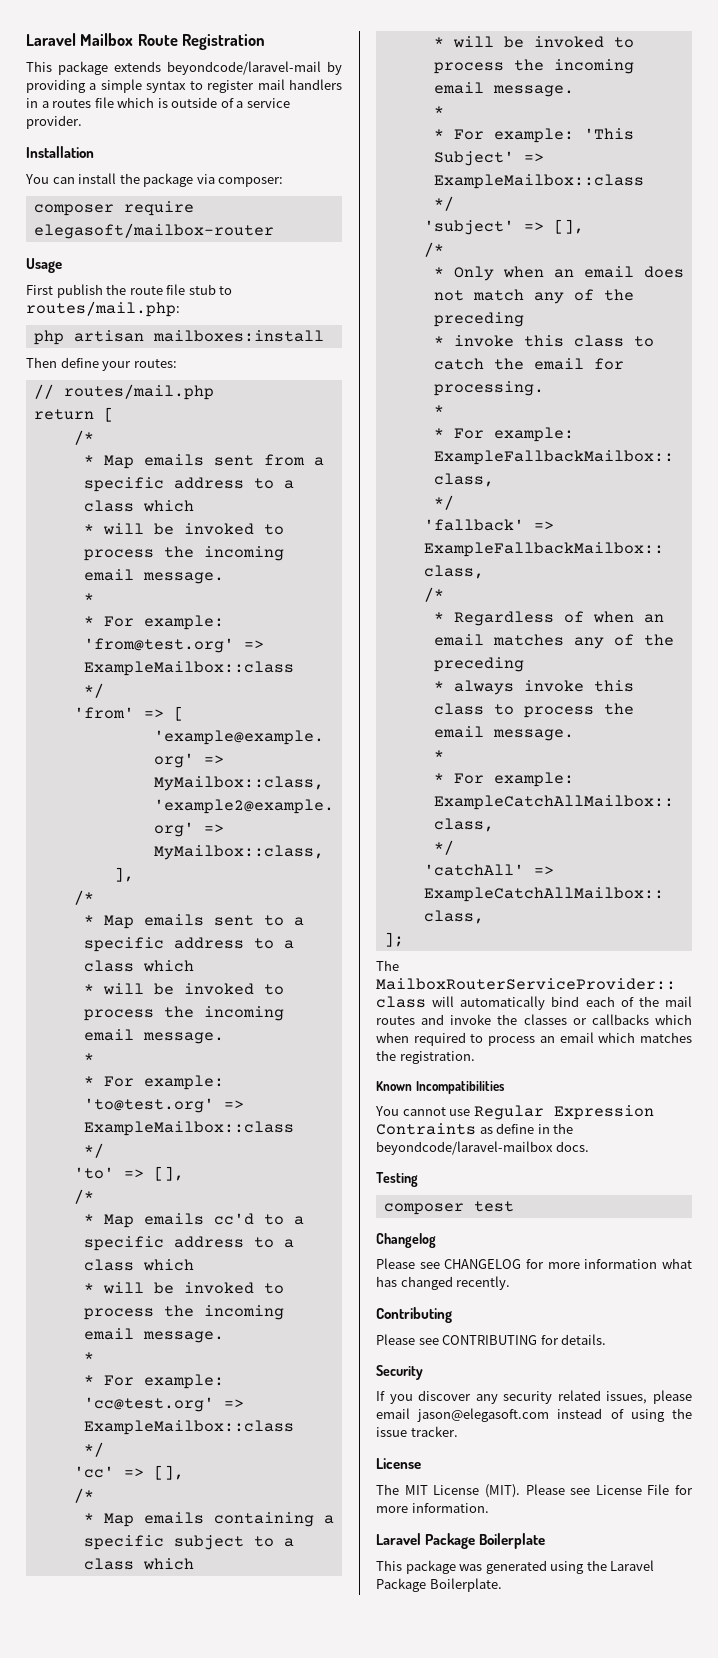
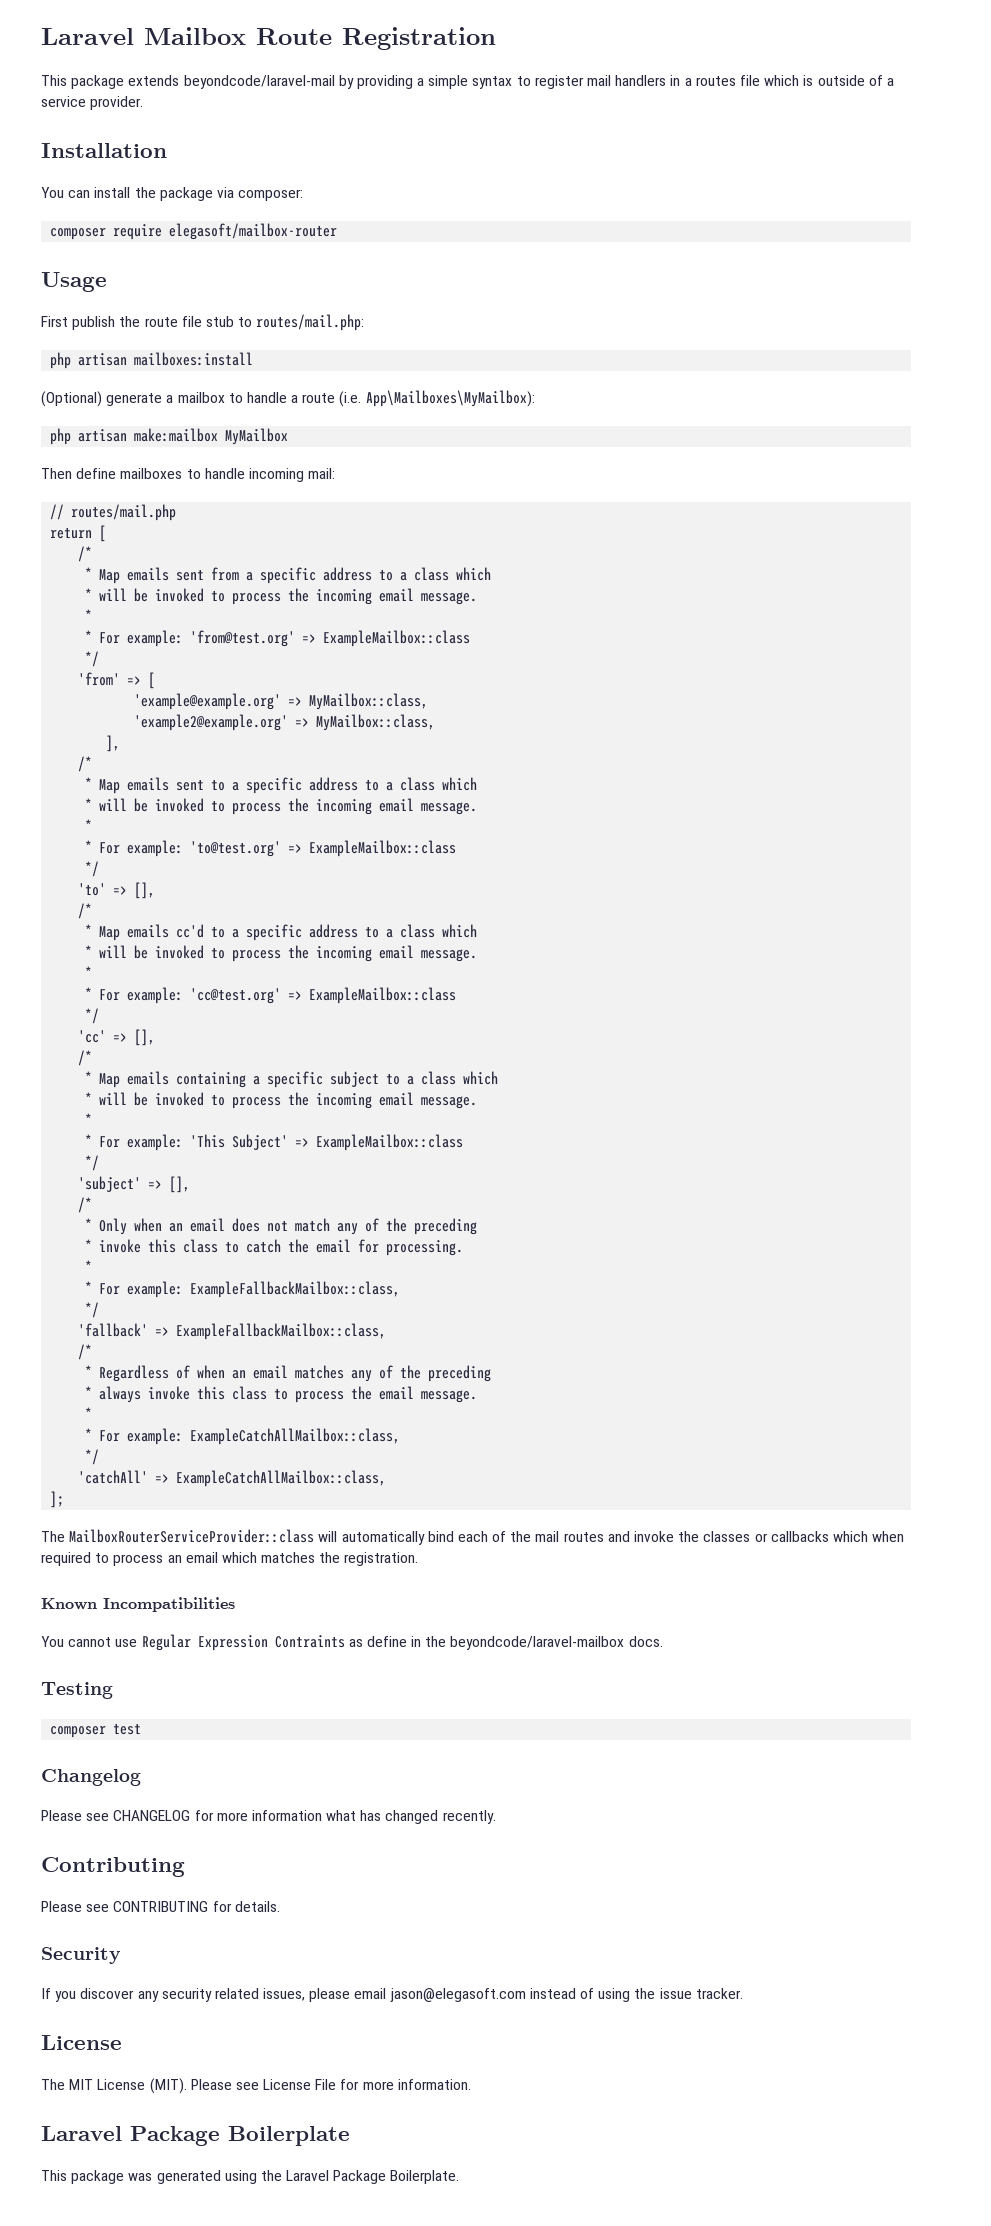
[26,357,177,371] Then define your routes: -> [41,390,535,407] [50,428,289,445] [41,468,336,482] (Optional) generate a mailbox to handle a route (i.e. App\Mailboxes\MyMailbox): // php artisan make:mailbox MyMailbox // Then define mailboxes to handle incoming mail:

